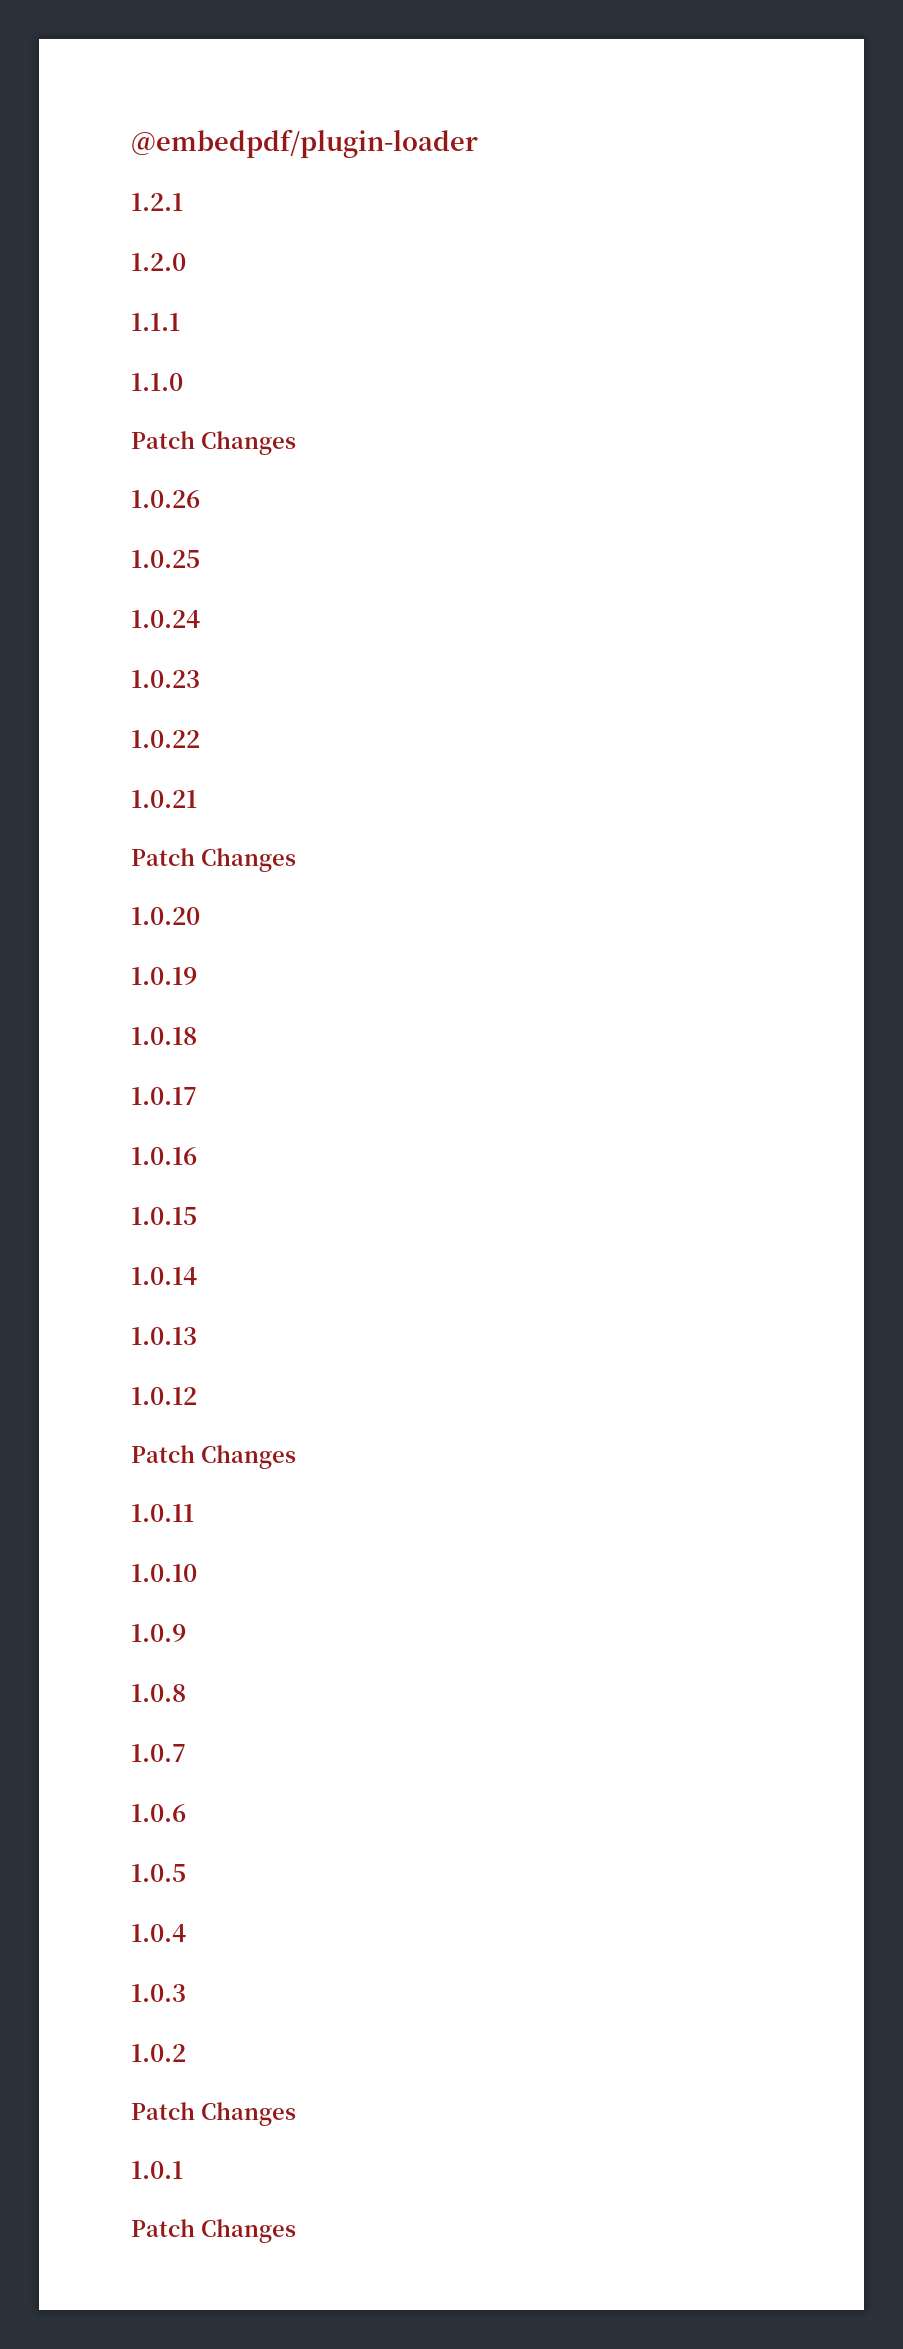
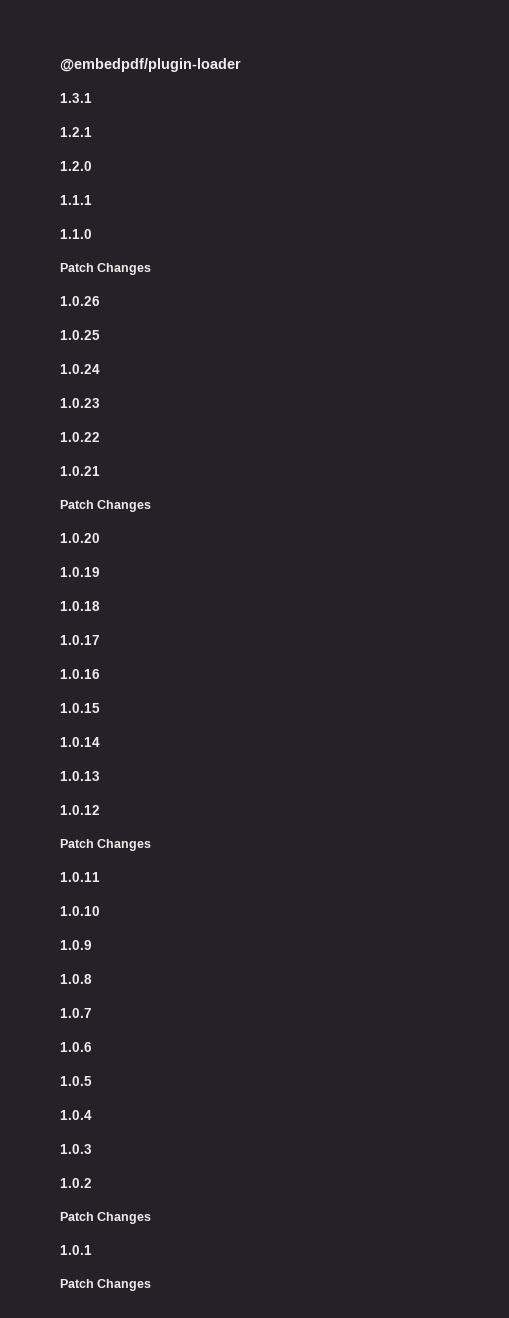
(478, 143) none -> [60,93,92,103] // 1.3.1

